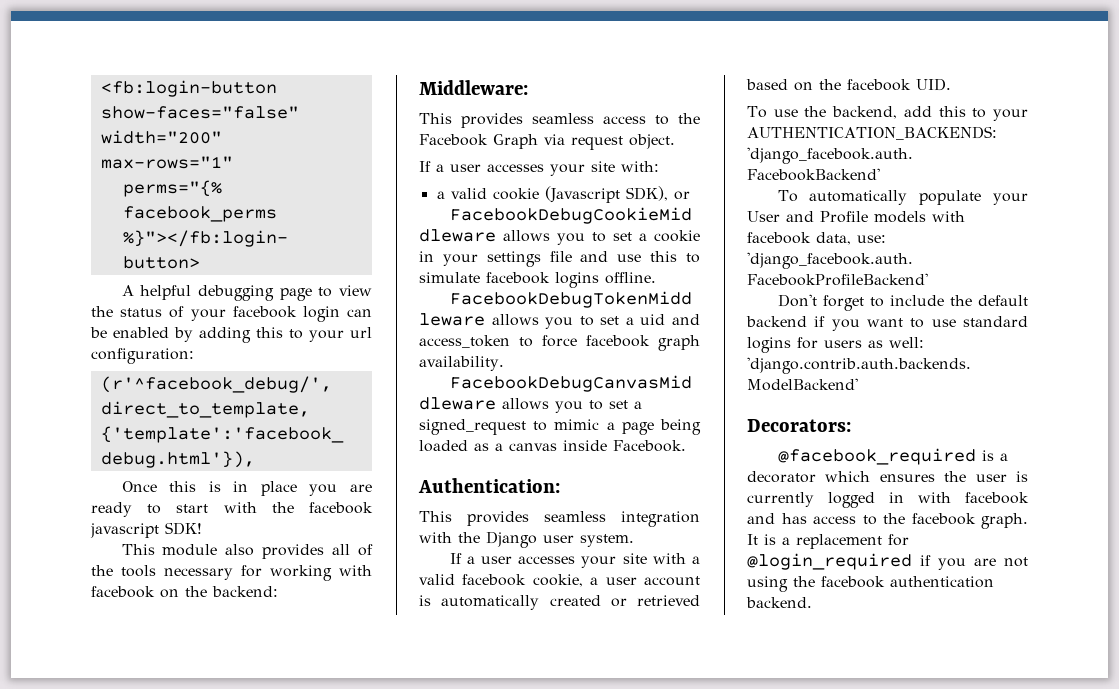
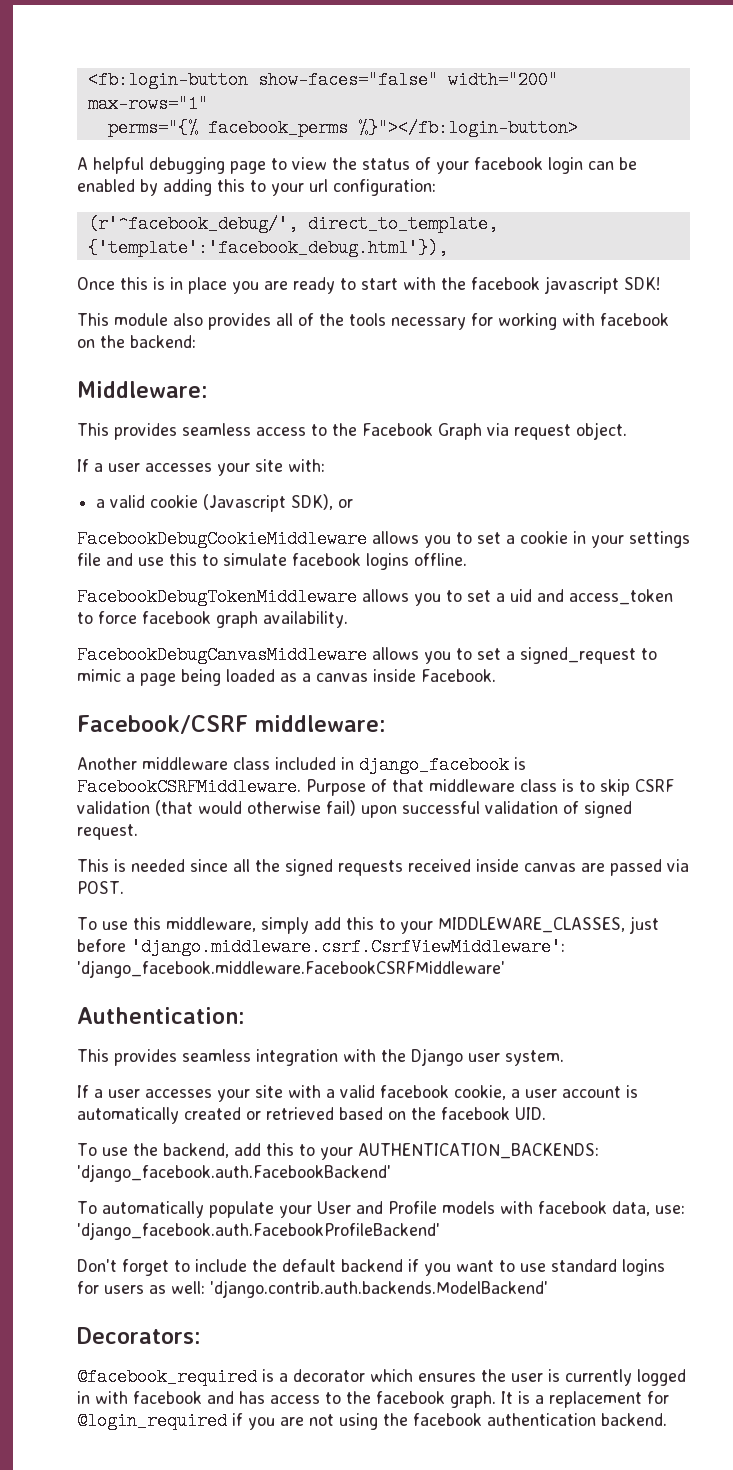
(686, 446) none -> [77,715,386,734] [77,756,526,774] [77,778,674,796] [77,800,632,818] [77,824,138,840] [77,859,689,876] [77,881,124,894] [77,916,659,934] [77,938,565,956] [77,960,505,978] // Facebook/CSRF middleware: // Another middleware class included in django_facebook is FacebookCSRFMiddleware. Purpose of that middleware class is to skip CSRF validation (that would otherwise fail) upon successful validation of signed request. // This is needed since all the signed requests received inside canvas are passed via POST. // To use this middleware, simply add this to your MIDDLEWARE_CLASSES, just before 'django.middleware.csrf.CsrfViewMiddleware': 'django_facebook.middleware.FacebookCSRFMiddleware'

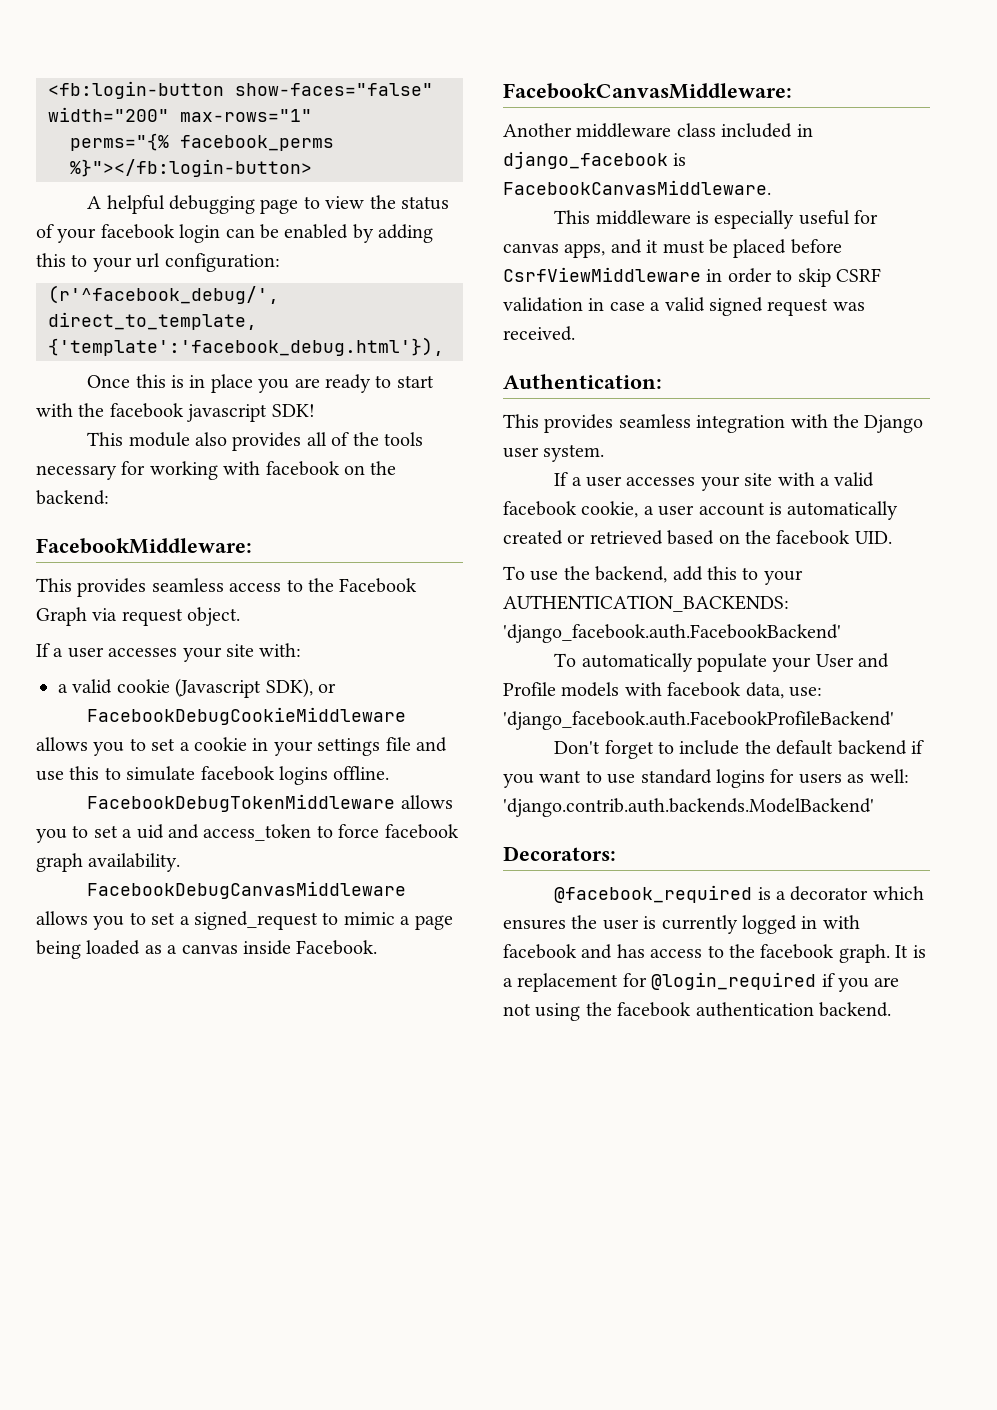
[77,381,208,398] Middleware: -> [36,538,252,554] FacebookMiddleware:
[77,715,386,734] Facebook/CSRF middleware: -> [503,83,792,99] FacebookCanvasMiddleware:
[77,778,674,796] [77,800,632,818] [77,824,138,840] [77,859,689,876] [77,881,124,894] [77,916,659,934] [77,938,565,956] [77,960,505,978] FacebookCSRFMiddleware. Purpose of that middleware class is to skip CSRF validation (that would otherwise fail) upon successful validation of signed request. // This is needed since all the signed requests received inside canvas are passed via POST. // To use this middleware, simply add this to your MIDDLEWARE_CLASSES, just before 'django.middleware.csrf.CsrfViewMiddleware': 'django_facebook.middleware.FacebookCSRFMiddleware' -> [503,180,771,195] [554,210,879,229] [503,239,842,258] [503,267,881,287] [503,297,865,316] [503,326,575,341] FacebookCanvasMiddleware. // This middleware is especially useful for canvas apps, and it must be placed before CsrfViewMiddleware in order to skip CSRF validation in case a valid signed request was received.

